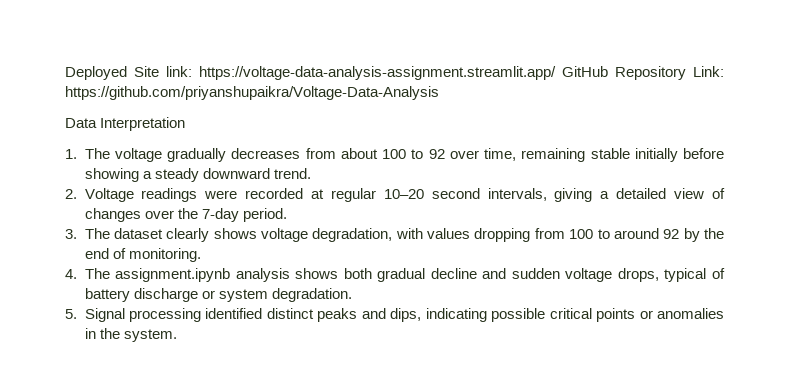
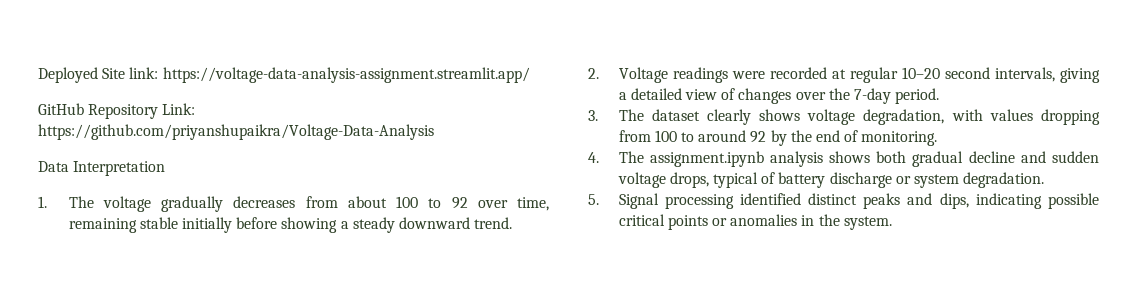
(556, 73) none -> (530, 75) //

